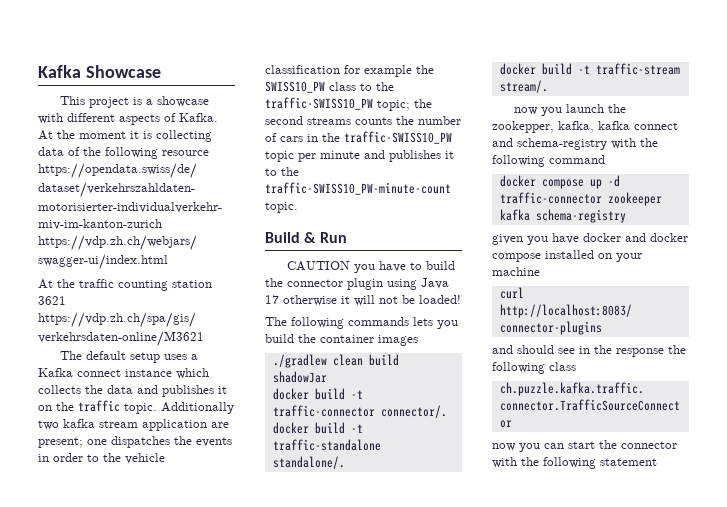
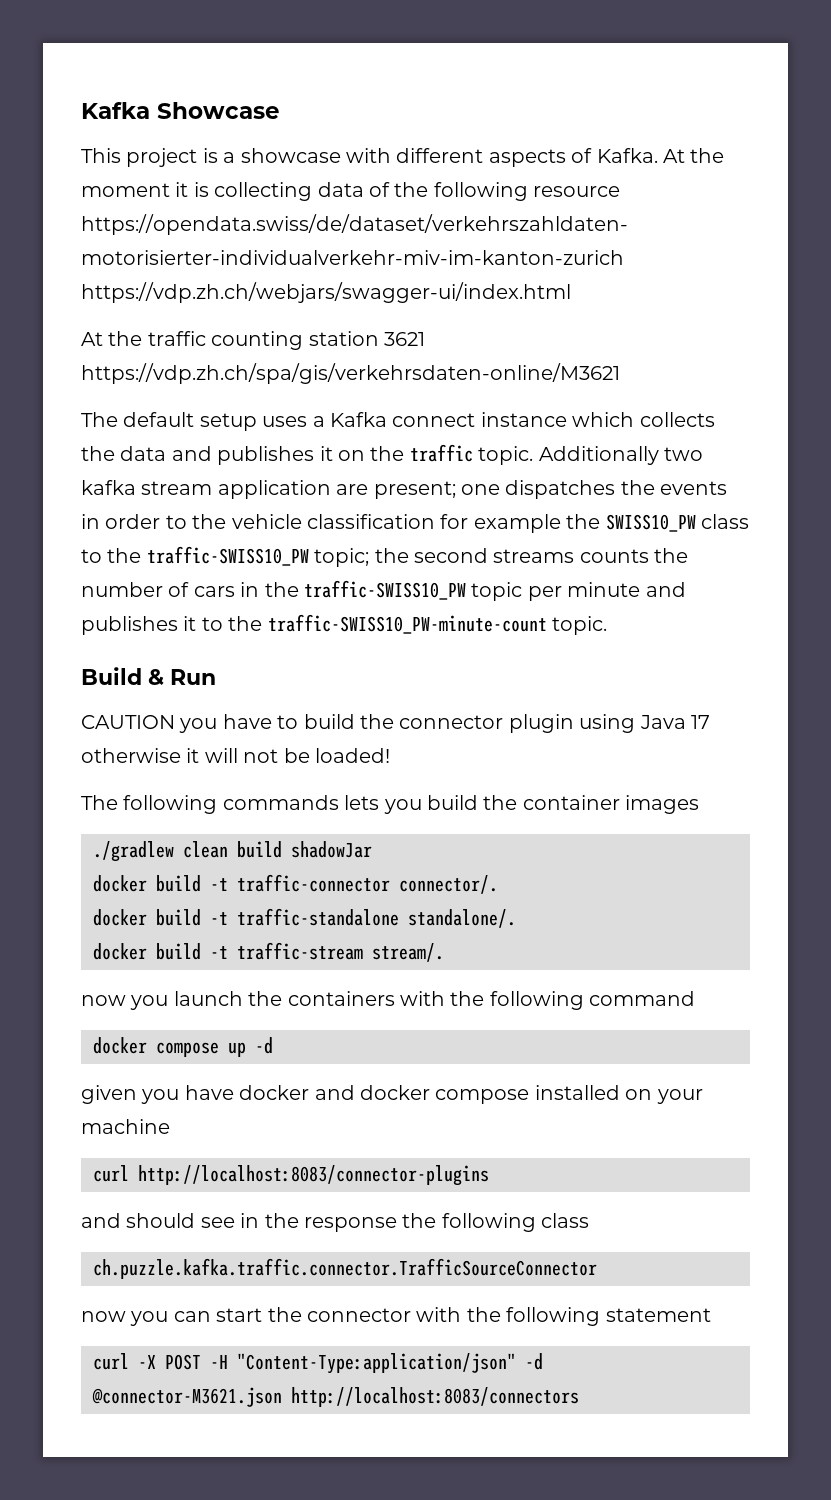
[492,121,678,133] [492,138,607,150] zookepper, kafka, kafka connect and schema-registry -> [287,991,395,1006] containers
[499,192,662,206] [499,209,626,223] traffic-connector zookeeper kafka schema-registry -> (273, 1045) none
(657, 462) none -> [93,1353,543,1374] [92,1387,579,1407] // curl -X POST -H "Content-Type:application/json" -d @connector-M3621.json http://localhost:8083/connectors

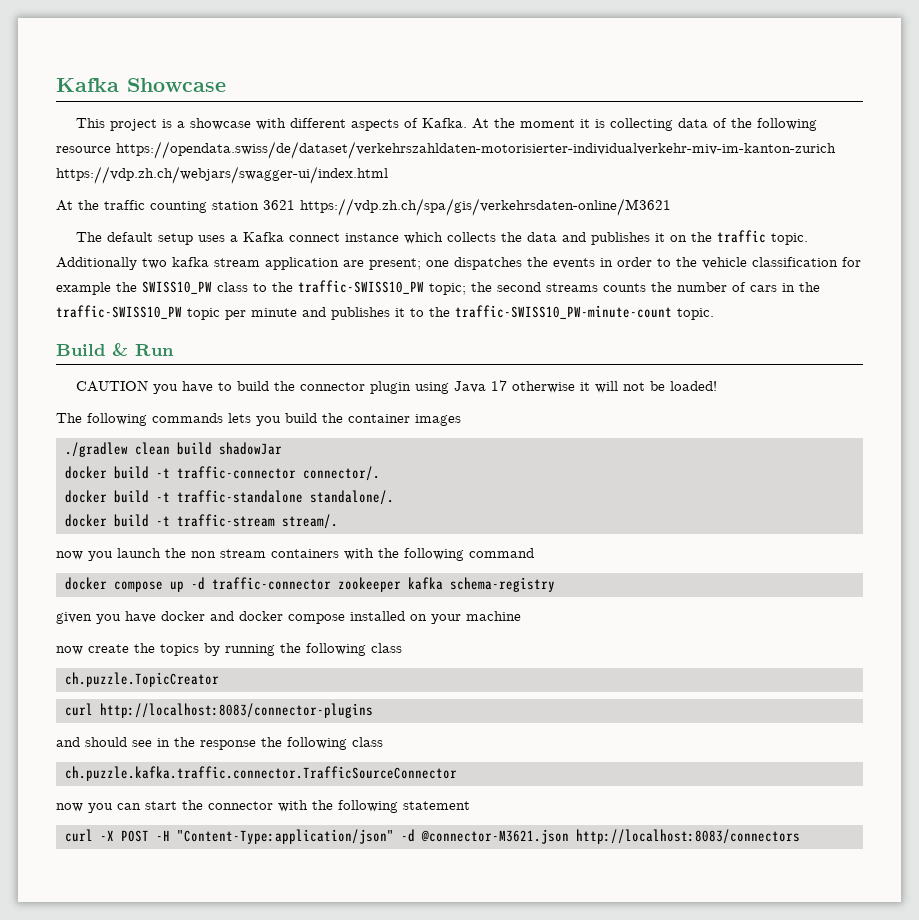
(283, 998) none -> [191,549,266,558] non stream
(273, 1045) none -> [211,577,555,592] traffic-connector zookeeper kafka schema-registry
(170, 1126) none -> [56,643,402,656] [64,672,219,687] // now create the topics by running the following class // ch.puzzle.TopicCreator

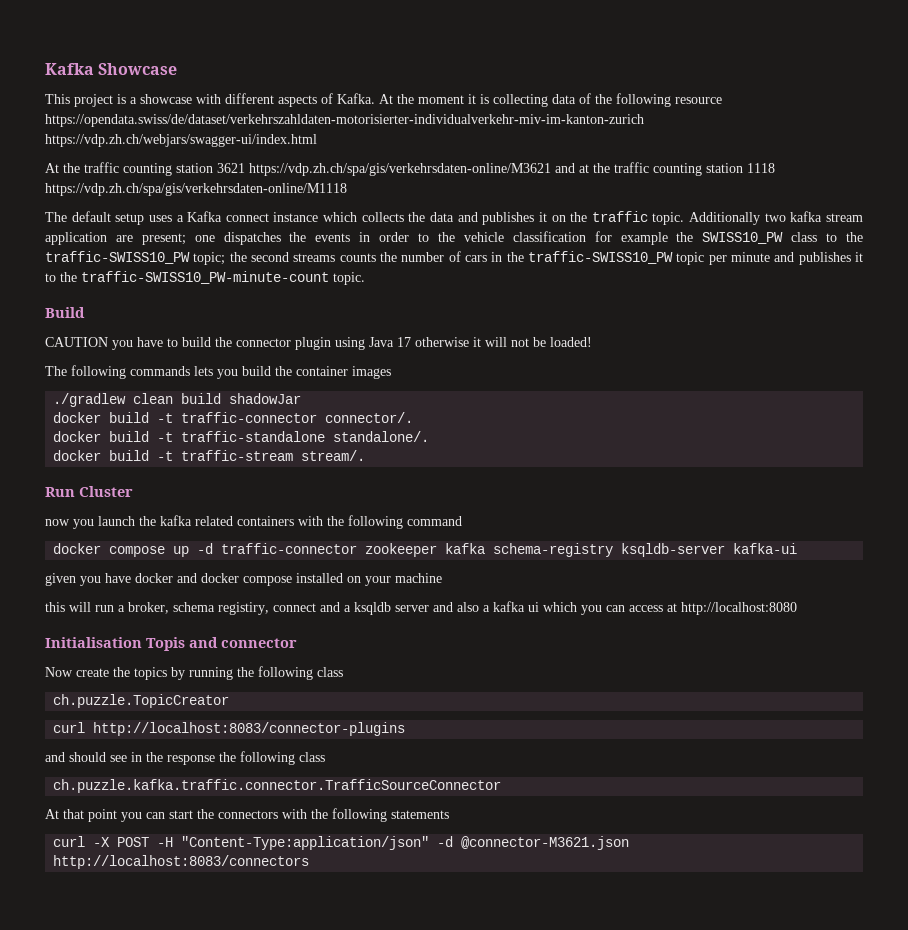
(671, 207) none -> [555,162,775,176] [45,183,347,196] and at the traffic counting station 1118 https://vdp.zh.ch/spa/gis/verkehrsdaten-online/M1118
[112,343,174,356] & Run -> (85, 312) none
(338, 521) none -> [45,486,133,497] // Run Cluster
[191,549,266,558] non stream -> [160,515,233,526] kafka related
(555, 584) none -> [621,543,798,557] ksqldb-server kafka-ui
[56,646,83,655] now -> [45,601,797,615] [45,637,297,651] [45,667,73,677] this will run a broker, schema registiry, connect and a ksqldb server and also a kafka ui which you can access at http://localhost:8080 // Initialisation Topis and connector // Now
[56,803,83,812] now -> [45,809,117,822] At that point
[208,800,470,813] connector with the following statement -> [218,808,449,822] connectors with the following statements

